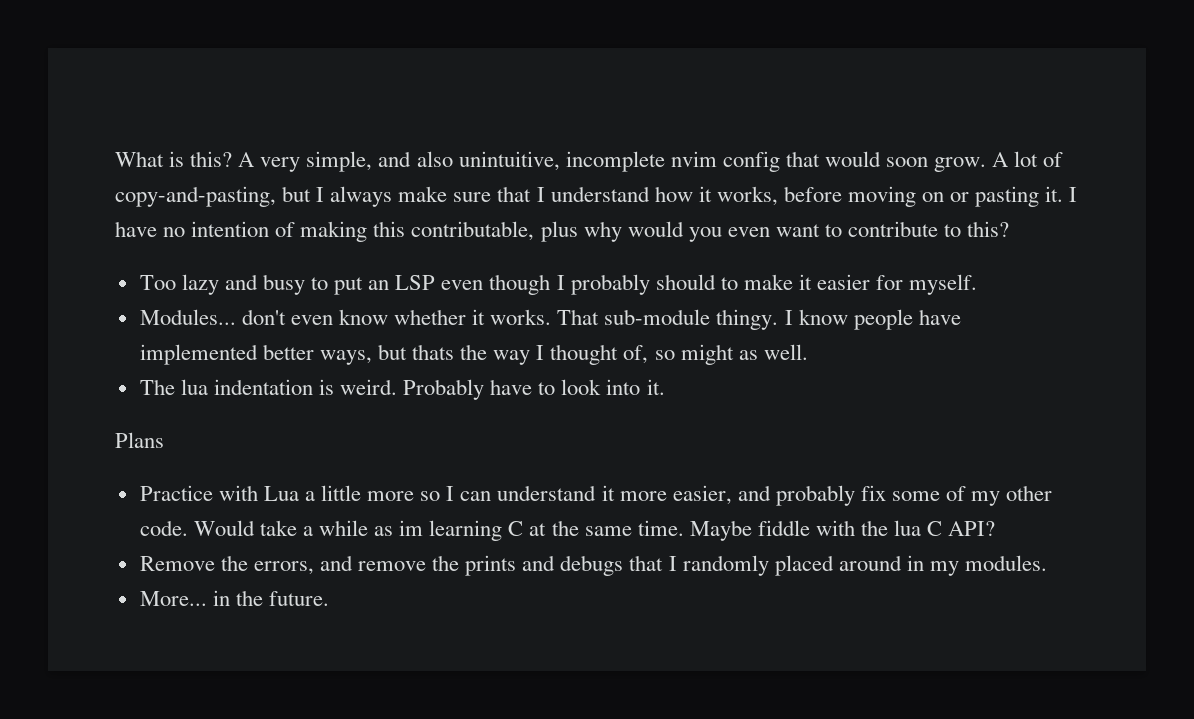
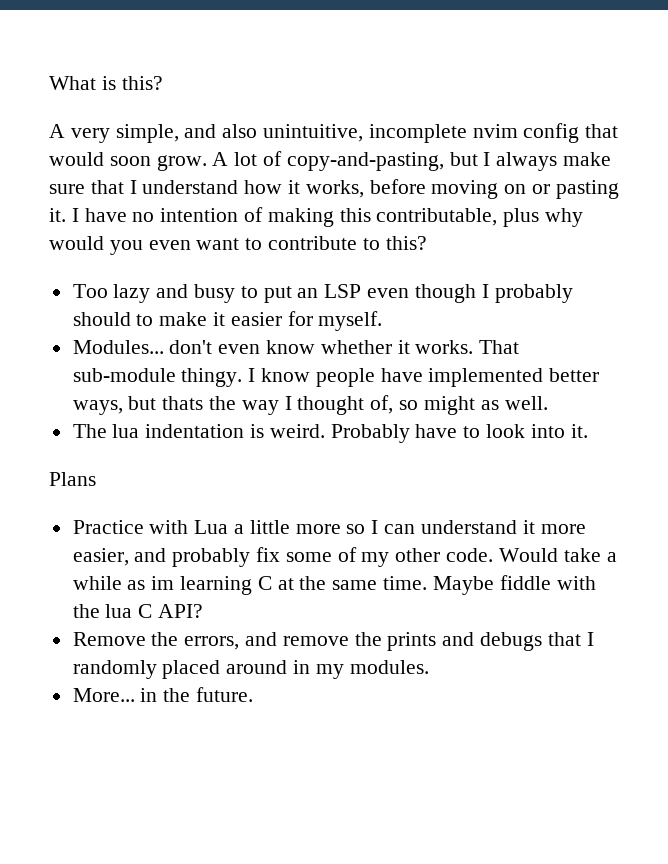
(233, 159) none -> (163, 83) //

